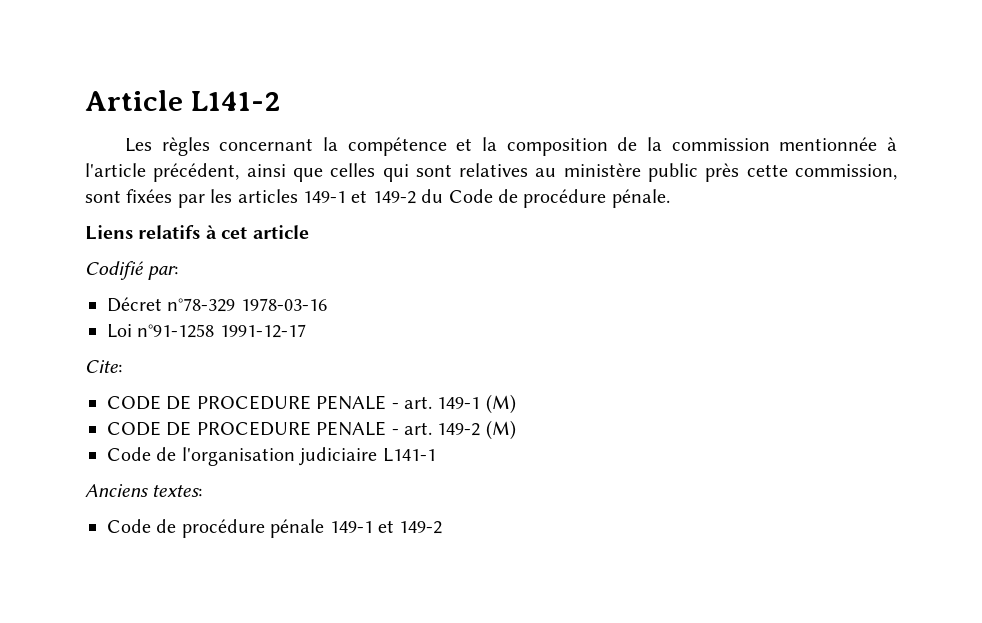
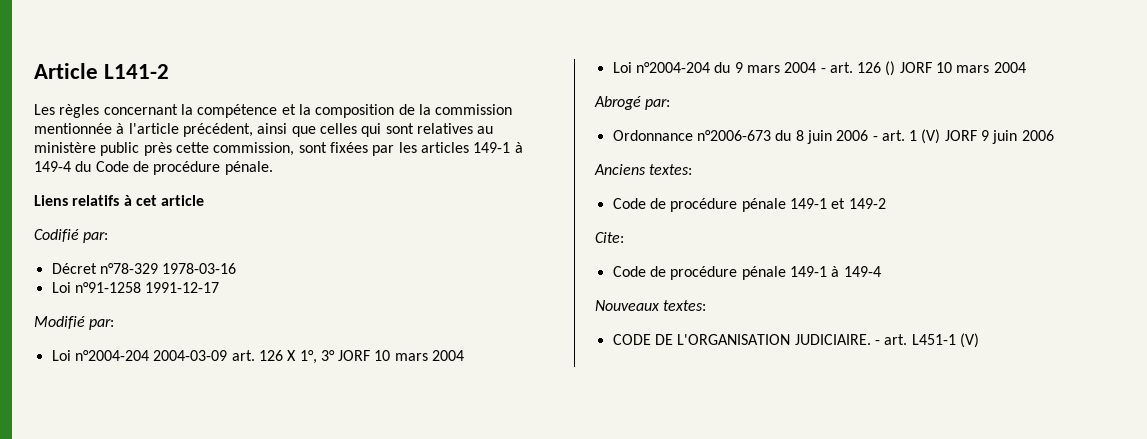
[351,190,416,204] et 149-2 -> [514,142,523,153] [34,161,71,172] à 149-4
[85,360,122,373] [107,394,516,414] [107,420,516,440] [107,447,436,466] Cite: // CODE DE PROCEDURE PENALE - art. 149-1 (M) // CODE DE PROCEDURE PENALE - art. 149-2 (M) // Code de l'organisation judiciaire L141-1 -> [34,316,115,330] [51,350,465,364] [612,61,1026,76] [594,96,671,110] [612,129,1054,144] Modifié par: // Loi n°2004-204 2004-03-09 art. 126 X 1°, 3° JORF 10 mars 2004 // Loi n°2004-204 du 9 mars 2004 - art. 126 () JORF 10 mars 2004 // Abrogé par: // Ordonnance n°2006-673 du 8 juin 2006 - art. 1 (V) JORF 9 juin 2006
(443, 527) none -> [595,232,624,243] [612,266,881,280] [595,300,707,311] [612,333,979,348] // Cite: // Code de procédure pénale 149-1 à 149-4 // Nouveaux textes: // CODE DE L'ORGANISATION JUDICIAIRE. - art. L451-1 (V)

